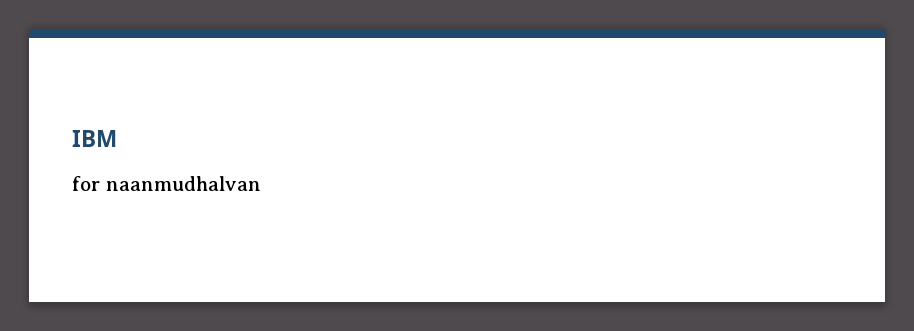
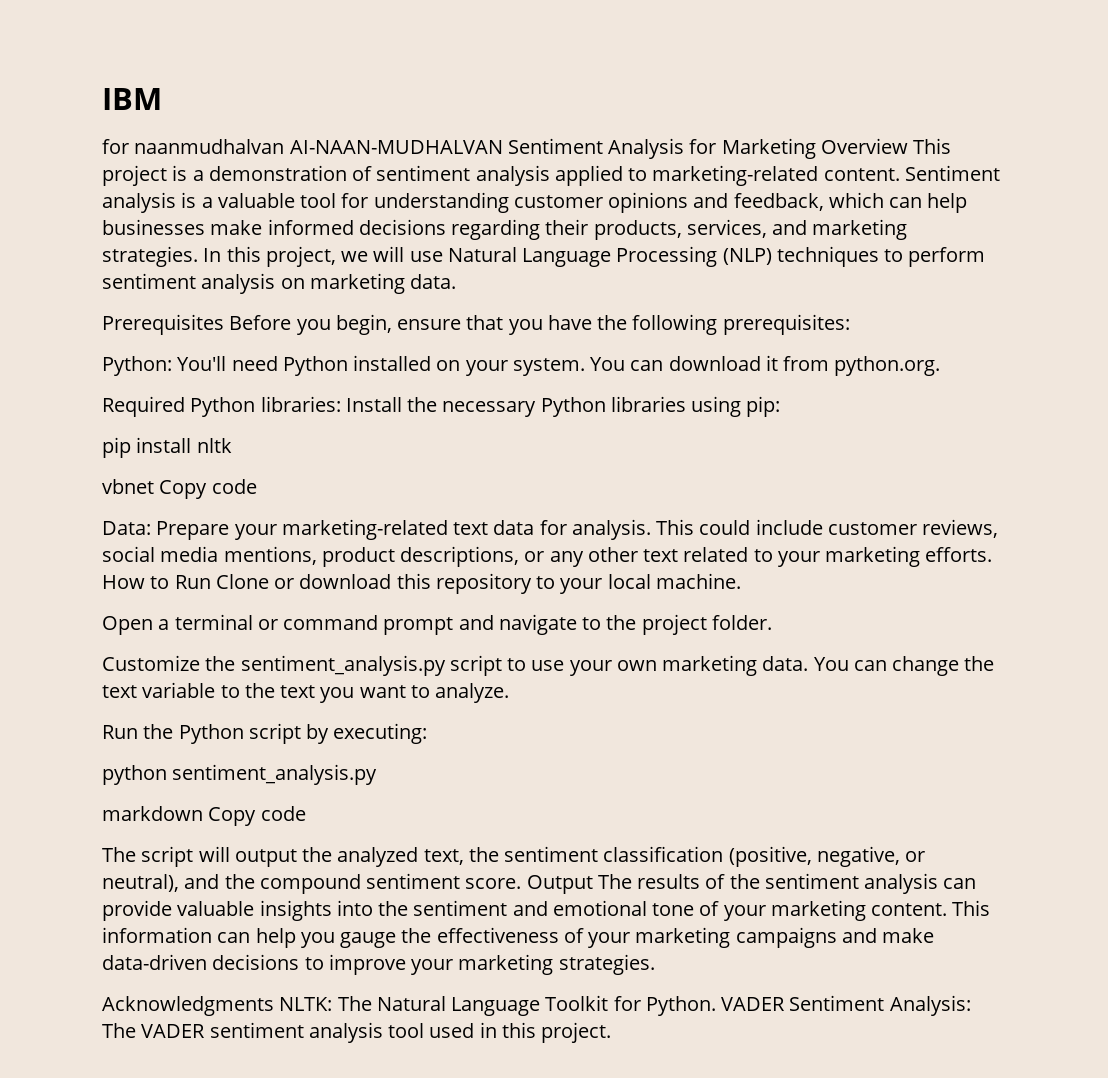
(261, 183) none -> [289,138,952,159] [102,165,1000,186] [102,192,968,213] [102,219,908,240] [102,246,986,267] [102,273,457,294] [102,314,850,335] [102,355,941,376] [102,396,781,417] [102,437,232,458] [102,479,257,499] [102,519,999,540] [102,546,993,567] [102,573,741,594] [102,614,772,635] [102,655,995,676] [102,682,510,703] [102,723,428,744] [102,764,378,785] [102,806,306,826] [102,846,926,867] [102,873,977,894] [102,900,991,921] [102,927,935,948] [102,954,655,975] [102,995,971,1016] [102,1022,612,1043] AI-NAAN-MUDHALVAN Sentiment Analysis for Marketing Overview This project is a demonstration of sentiment analysis applied to marketing-related content. Sentiment analysis is a valuable tool for understanding customer opinions and feedback, which can help businesses make informed decisions regarding their products, services, and marketing strategies. In this project, we will use Natural Language Processing (NLP) techniques to perform sentiment analysis on marketing data. // Prerequisites Before you begin, ensure that you have the following prerequisites: // Python: You'll need Python installed on your system. You can download it from python.org. // Required Python libraries: Install the necessary Python libraries using pip: // pip install nltk // vbnet Copy code // Data: Prepare your marketing-related text data for analysis. This could include customer reviews, social media mentions, product descriptions, or any other text related to your marketing efforts. How to Run Clone or download this repository to your local machine. // Open a terminal or command prompt and navigate to the project folder. // Customize the sentiment_analysis.py script to use your own marketing data. You can change the text variable to the text you want to analyze. // Run the Python script by executing: // python sentiment_analysis.py // markdown Copy code // The script will output the analyzed text, the sentiment classification (positive, negative, or neutral), and the compound sentiment score. Output The results of the sentiment analysis can provide valuable insights into the sentiment and emotional tone of your marketing content. This information can help you gauge the effectiveness of your marketing campaigns and make data-driven decisions to improve your marketing strategies. // Acknowledgments NLTK: The Natural Language Toolkit for Python. VADER Sentiment Analysis: The VADER sentiment analysis tool used in this project.

